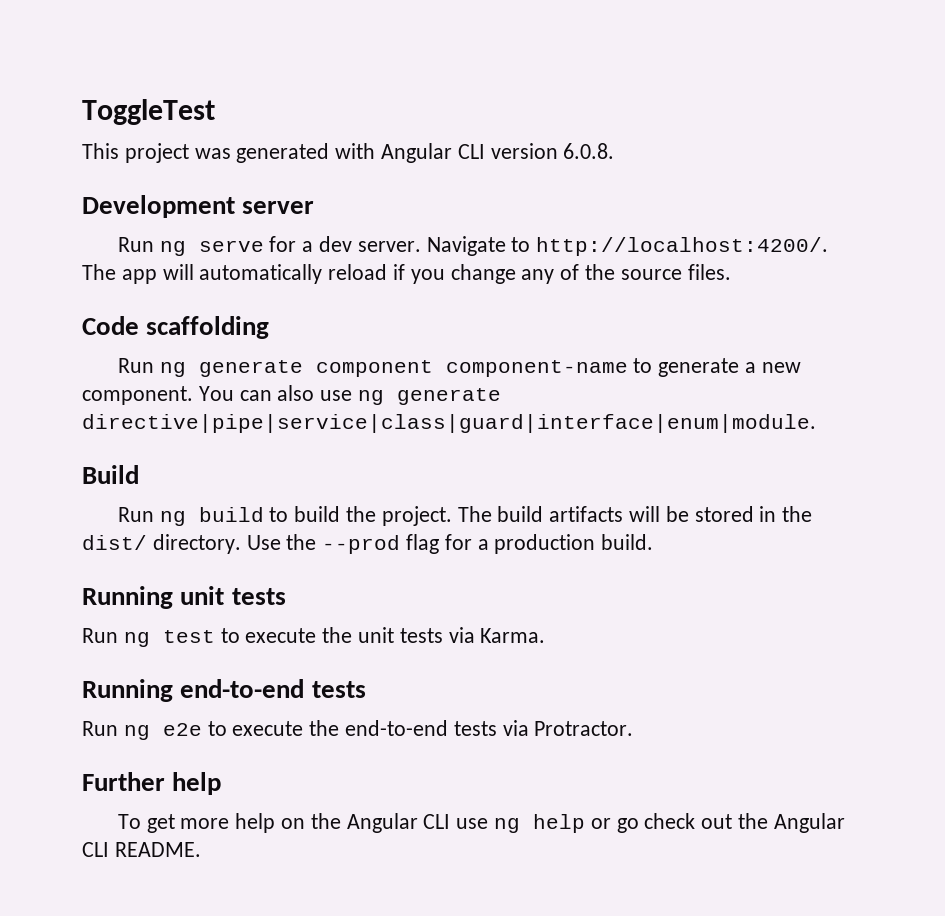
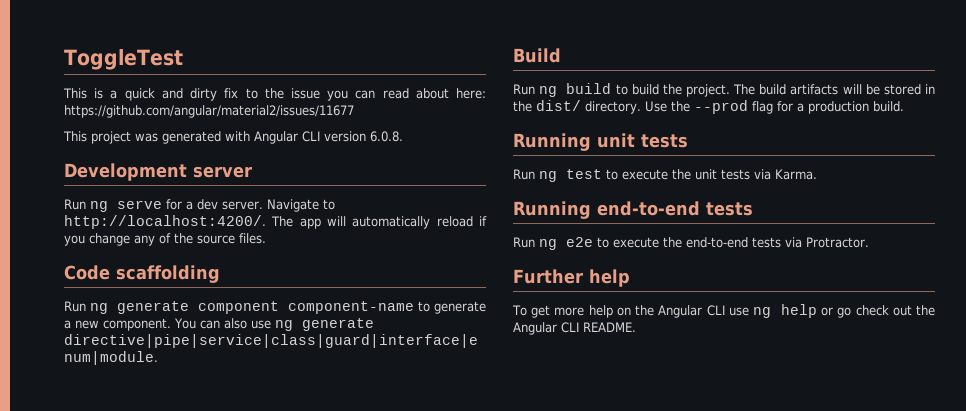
(215, 112) none -> [63,88,487,101] [64,105,354,118] // This is a quick and dirty fix to the issue you can read about here: https://github.com/angular/material2/issues/11677

